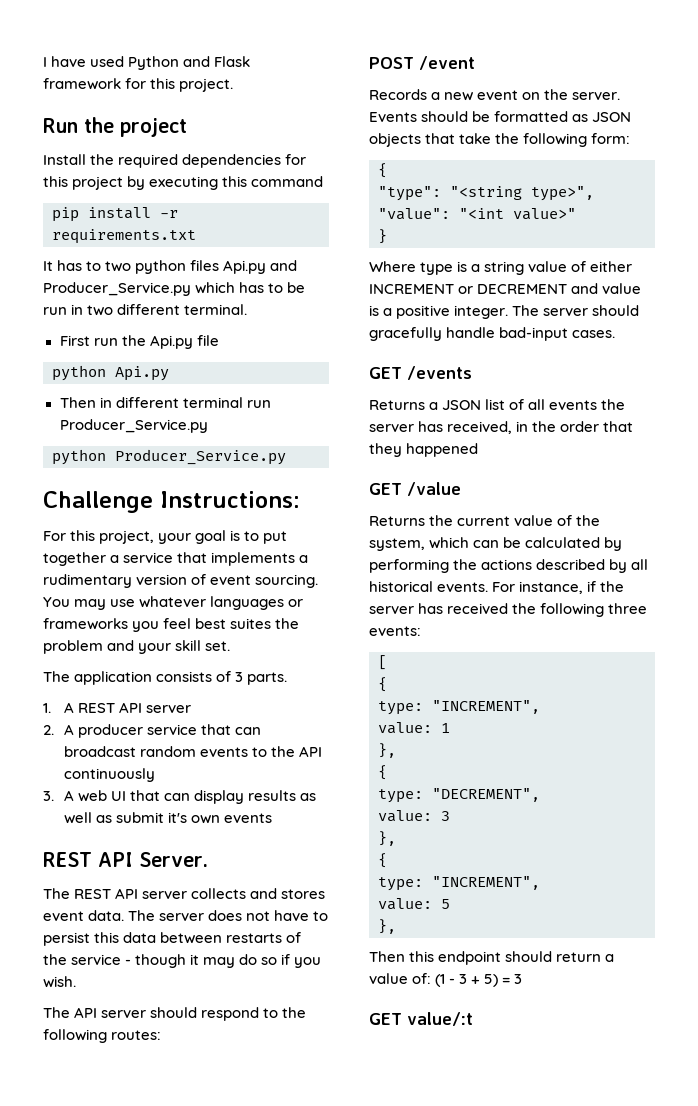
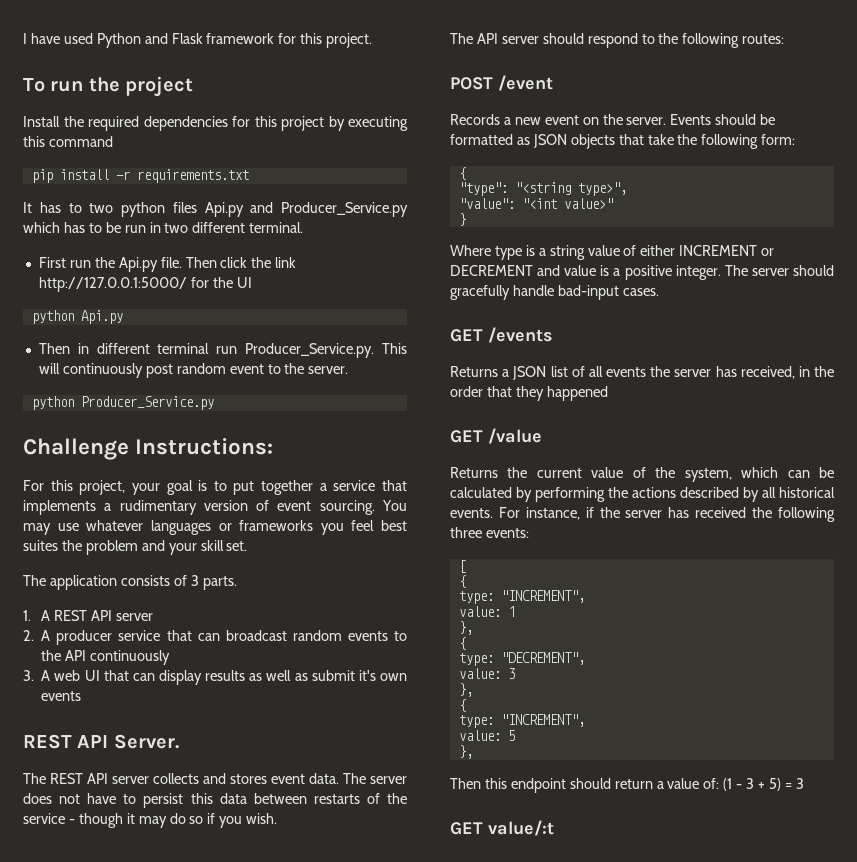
[43,118,78,133] Run -> [23,78,84,92] To run
[196,335,219,346] file -> [160,257,297,268] [38,277,252,292] file. Then click the link http://127.0.0.1:5000/ for the UI
[59,419,208,433] Producer_Service.py -> [245,343,407,358] [38,363,349,378] Producer_Service.py. This will continuously post random event to the server.

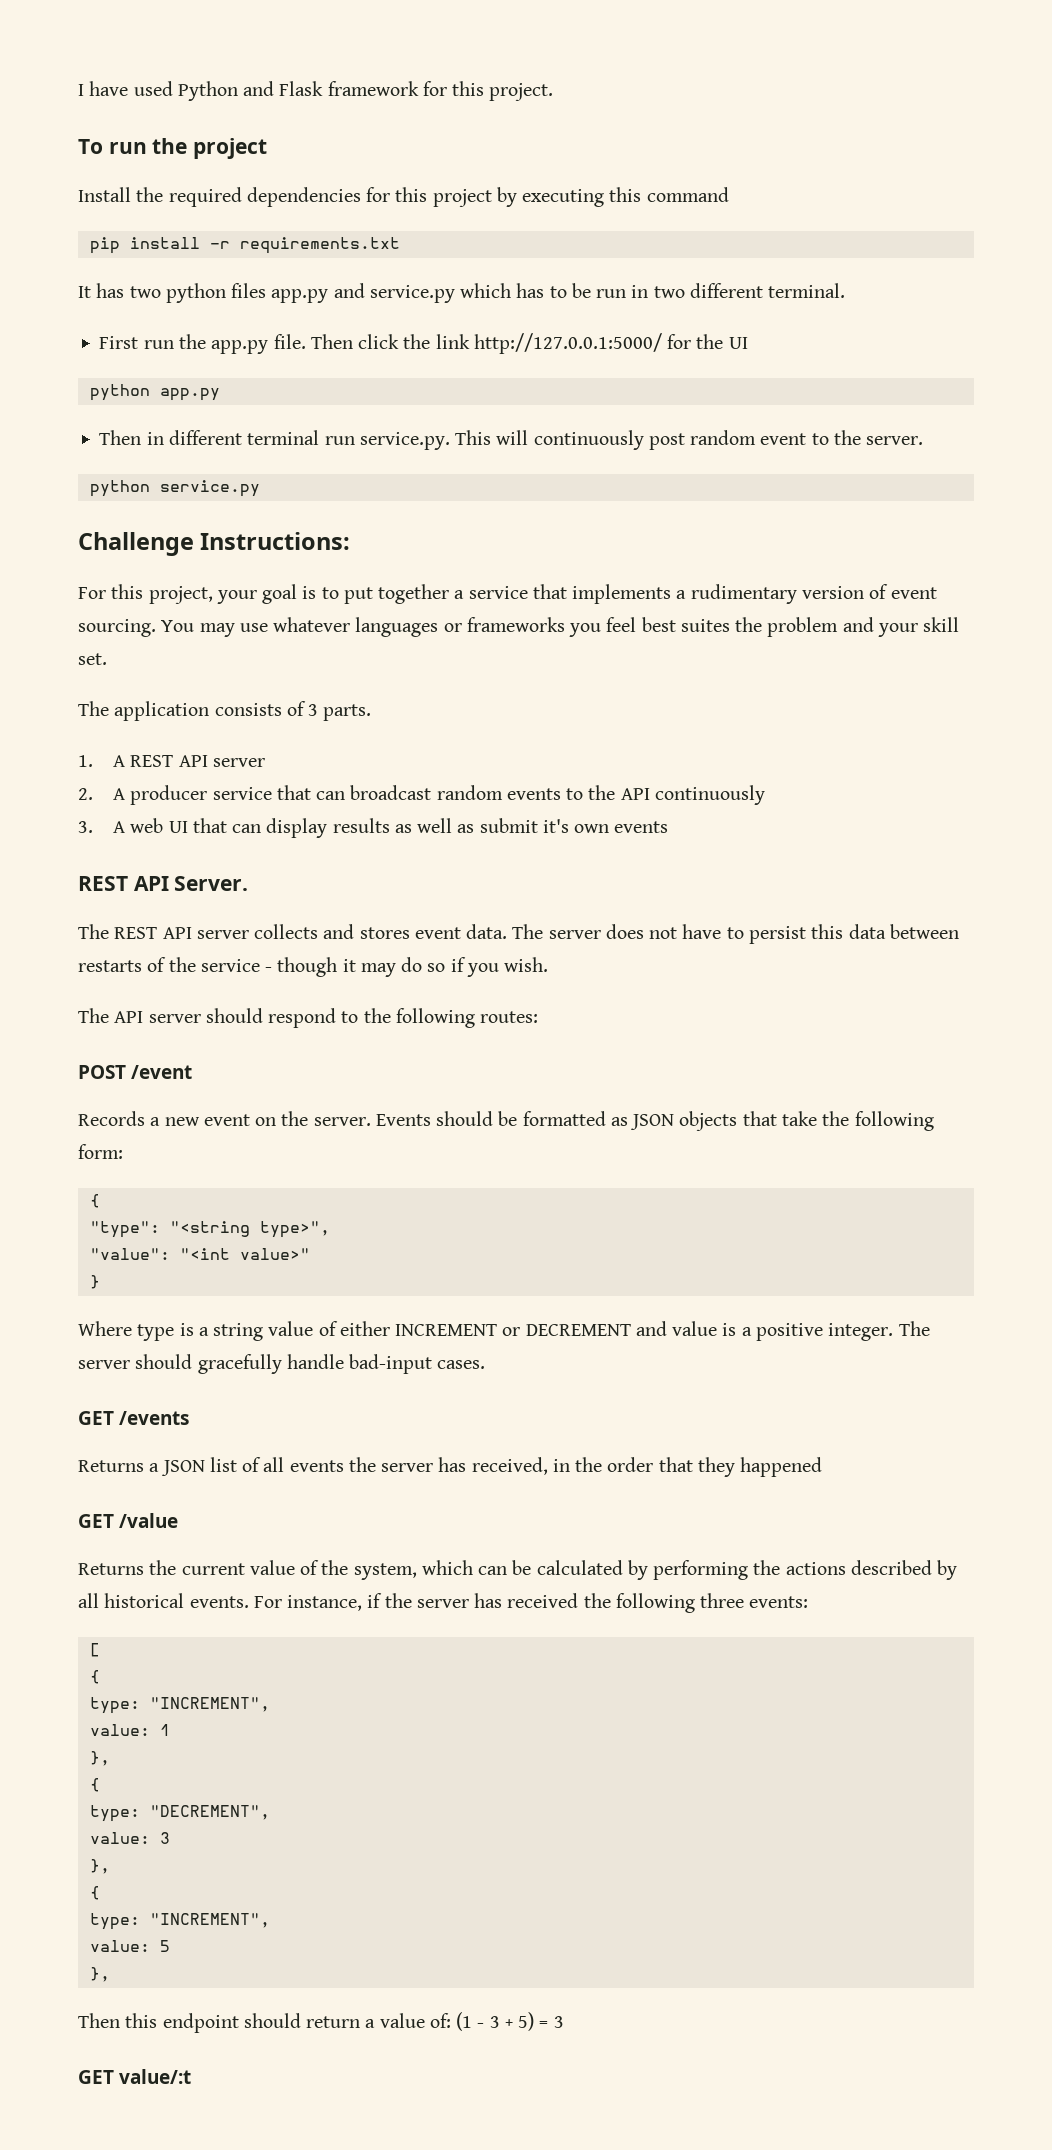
[68,203,82,213] to -> (125, 290) none
[204,202,408,217] Api.py and Producer_Service.py -> [271,283,455,303] app.py and service.py
[118,257,158,272] Api.py -> [211,340,269,354] app.py
[80,310,123,324] Api.py -> [159,388,220,401] app.py
[245,343,375,358] Producer_Service.py. -> [359,432,450,450] service.py.
[80,396,214,410] Producer_Service.py -> [159,480,260,497] service.py

